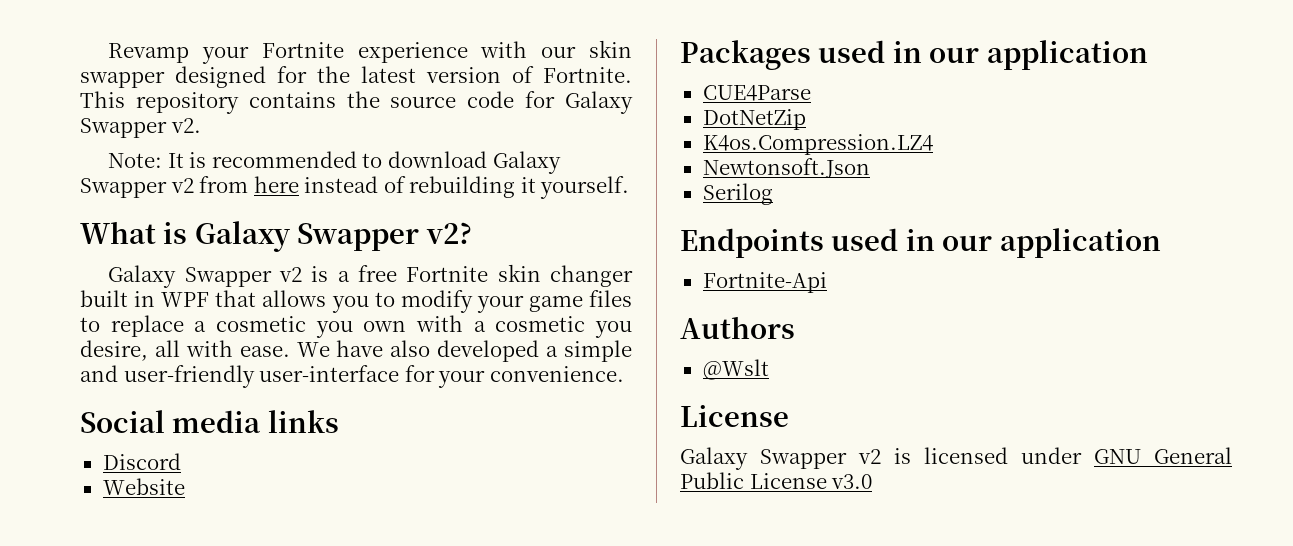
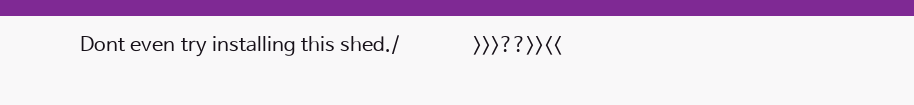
[108,40,633,64] [80,66,632,88] [80,91,633,114] [80,118,201,138] [108,151,561,174] [80,176,630,199] [80,221,472,252] [108,264,634,288] [80,290,633,313] [80,315,632,338] [80,340,633,362] [80,365,624,388] [80,410,339,433] [102,453,181,470] [102,478,185,495] [680,40,1148,70] [702,85,811,101] [702,109,806,130] [702,134,933,155] [702,158,870,178] [702,183,773,205] [680,228,1161,258] [702,272,827,293] [680,316,795,339] [702,359,769,380] [680,405,789,427] [680,447,1232,470] [680,472,873,489] Revamp your Fortnite experience with our skin swapper designed for the latest version of Fortnite. This repository contains the source code for Galaxy Swapper v2. // Note: It is recommended to download Galaxy Swapper v2 from here instead of rebuilding it yourself. // What is Galaxy Swapper v2? // Galaxy Swapper v2 is a free Fortnite skin changer built in WPF that allows you to modify your game files to replace a cosmetic you own with a cosmetic you desire, all with ease. We have also developed a simple and user-friendly user-interface for your convenience. // Social media links // Discord // Website // Packages used in our application // CUE4Parse // DotNetZip // K4os.Compression.LZ4 // Newtonsoft.Json // Serilog // Endpoints used in our application // Fortnite-Api // Authors // @Wslt // License // Galaxy Swapper v2 is licensed under GNU General Public License v3.0 -> [80,35,562,57] Dont even try installing this shed./ >>>??>><<

